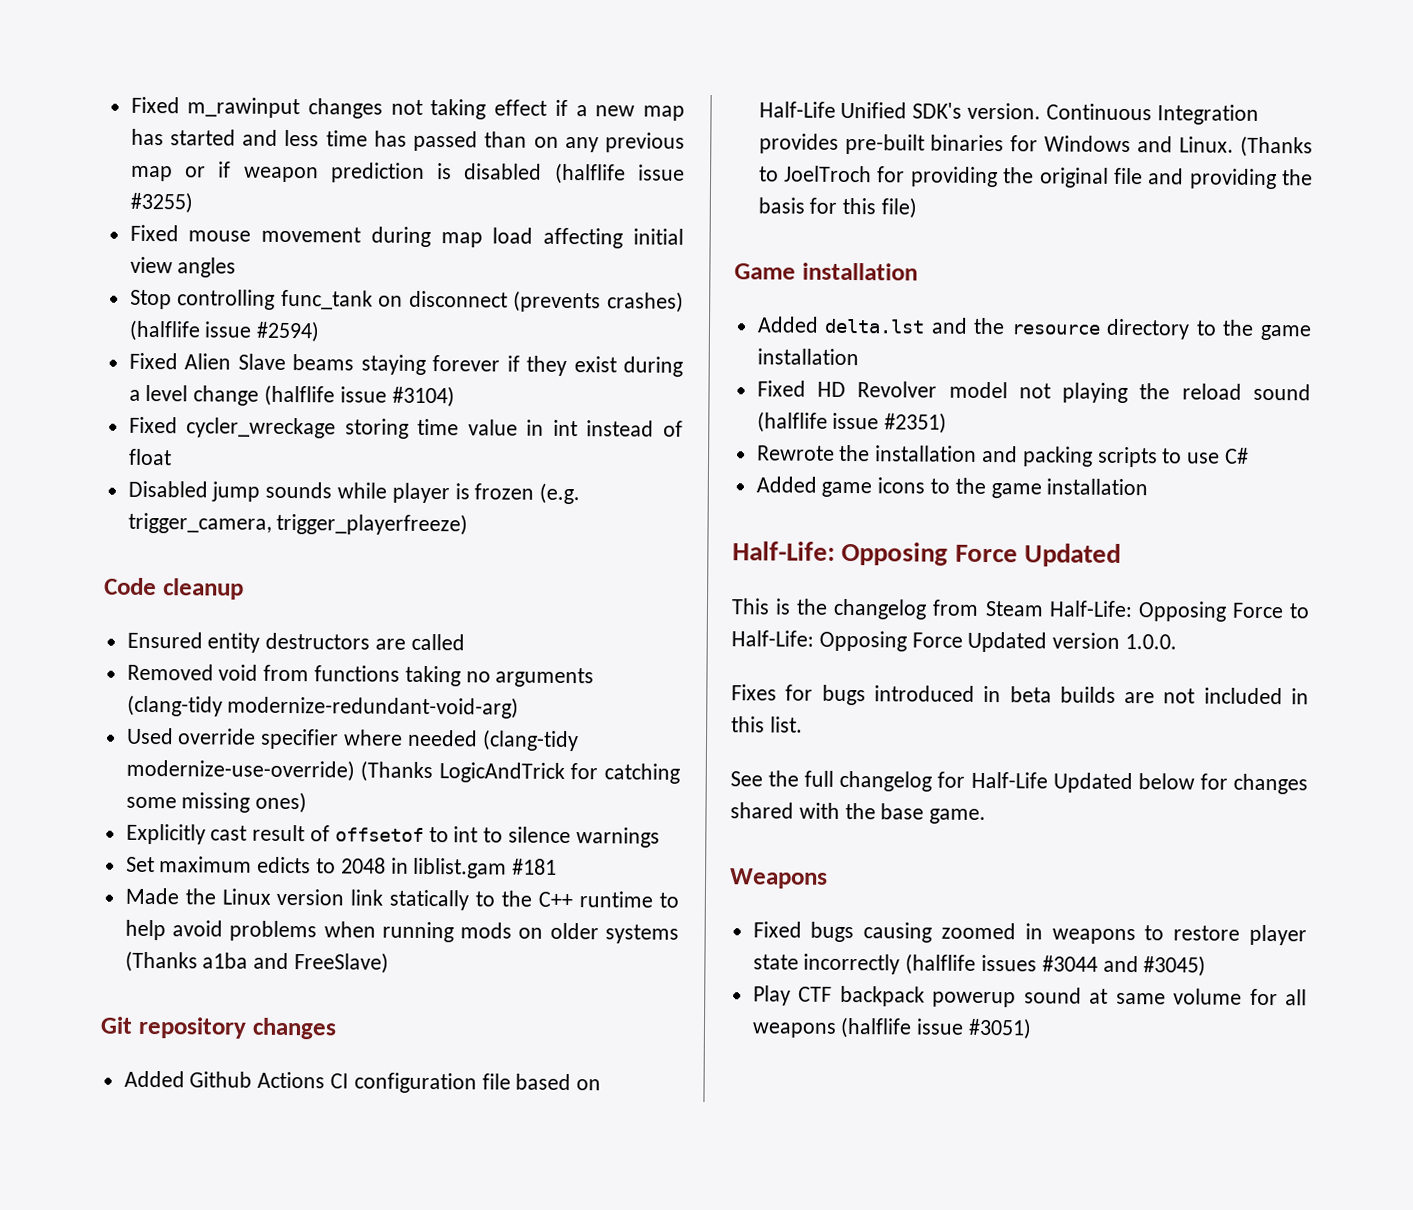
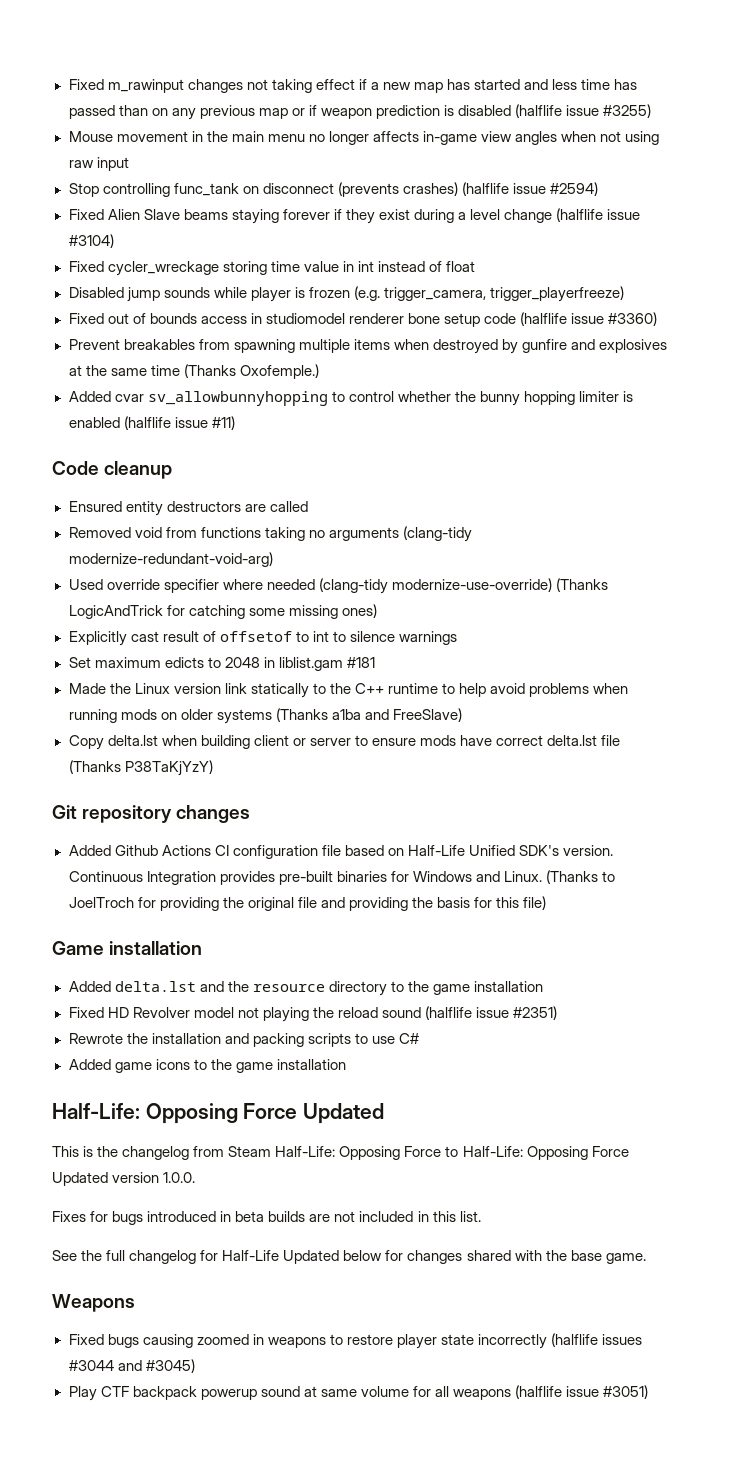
[129,224,685,249] [129,256,237,278] Fixed mouse movement during map load affecting initial view angles -> [68,131,660,145] [68,157,129,171] Mouse movement in the main menu no longer affects in-game view angles when not using raw input
(469, 524) none -> [68,312,658,327] [68,339,668,354] [68,364,319,379] [68,391,633,406] [68,416,235,430] // Fixed out of bounds access in studiomodel renderer bone setup code (halflife issue #3360) // Prevent breakables from spawning multiple items when destroyed by gunfire and explosives at the same time (Thanks Oxofemple.) // Added cvar sv_allowbunnyhopping to control whether the bunny hopping limiter is enabled (halflife issue #11)
(390, 963) none -> [68,735,621,750] [68,760,213,776] // Copy delta.lst when building client or server to ensure mods have correct delta.lst file (Thanks P38TaKjYzY)

